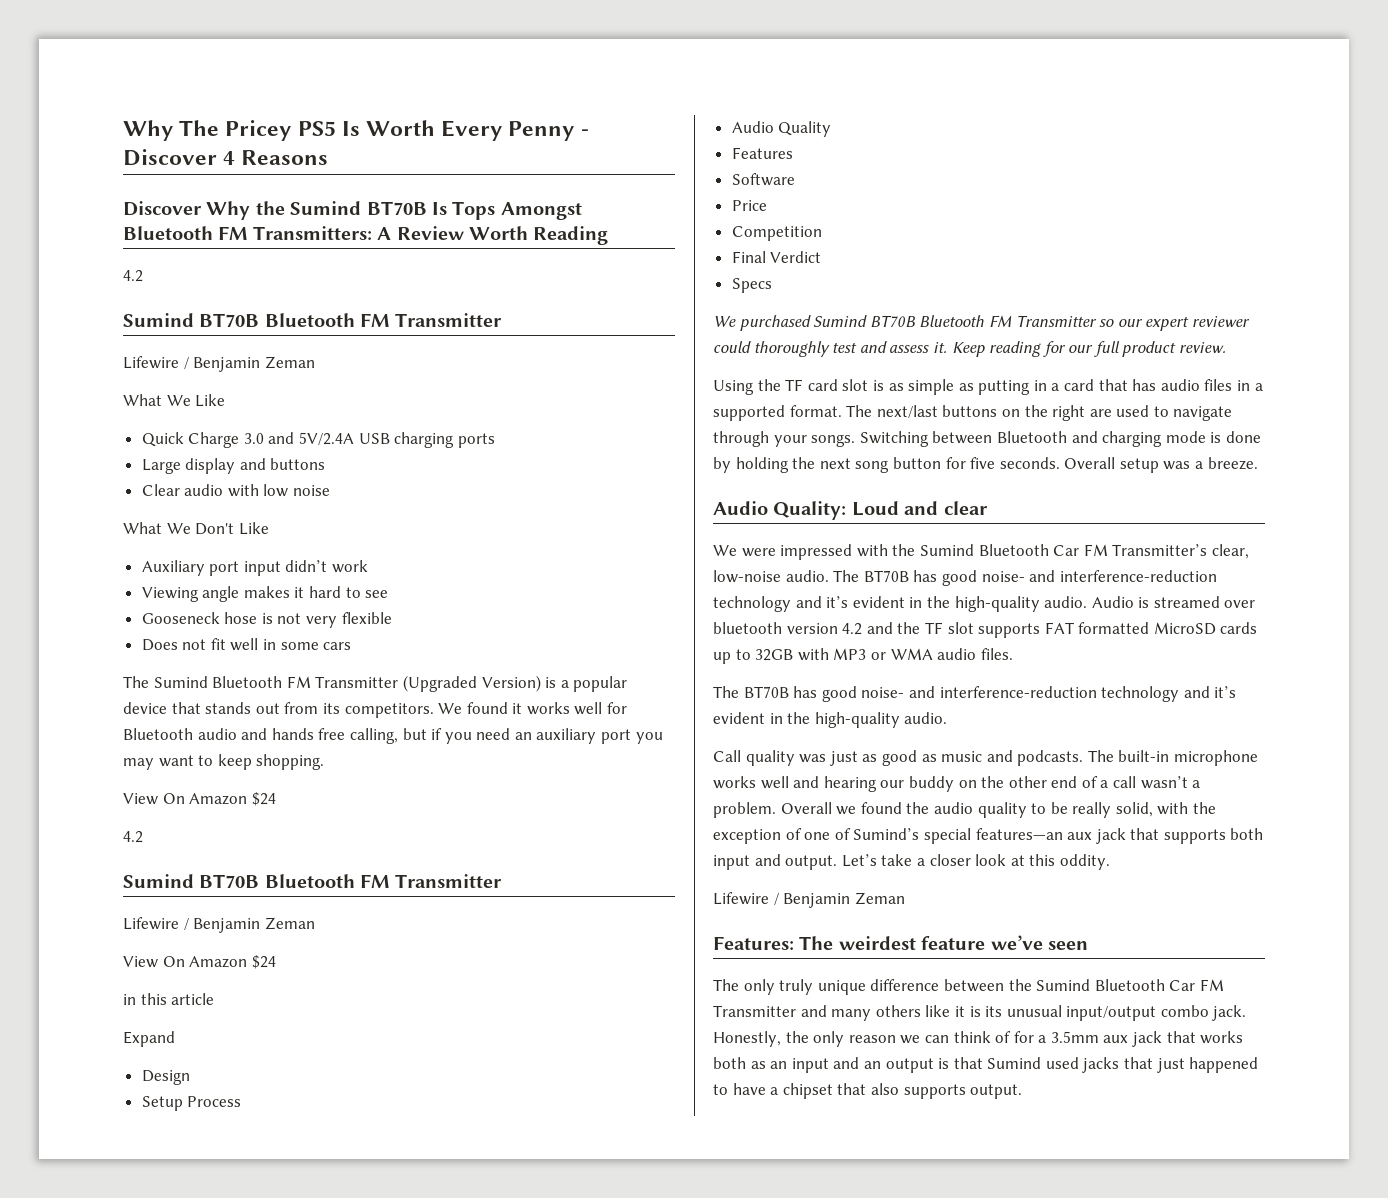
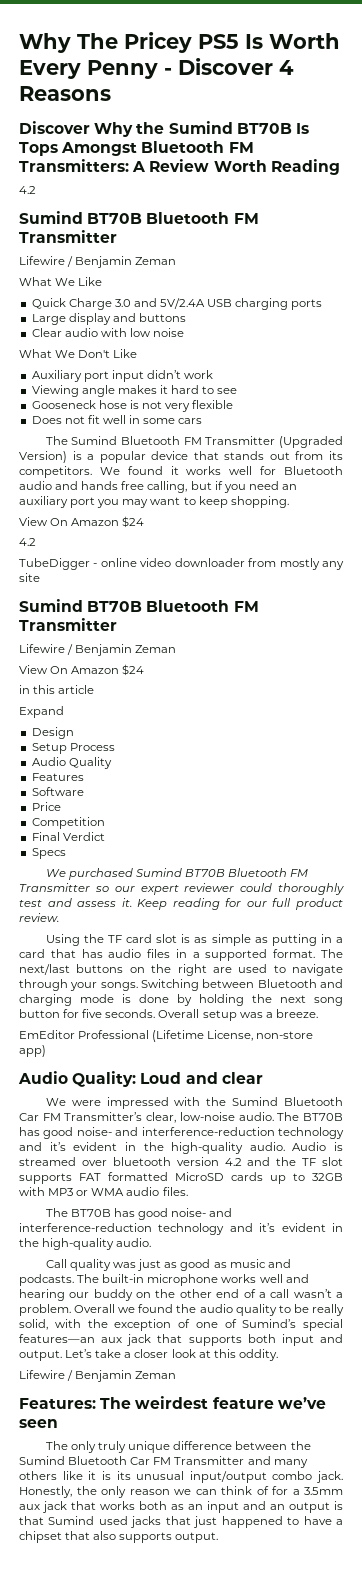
(143, 837) none -> [19,558,344,570] [19,573,40,582] // TubeDigger - online video downloader from mostly any site
(1258, 463) none -> [19,1030,314,1042] [19,1045,46,1057] // EmEditor Professional (Lifetime License, non-store app)

